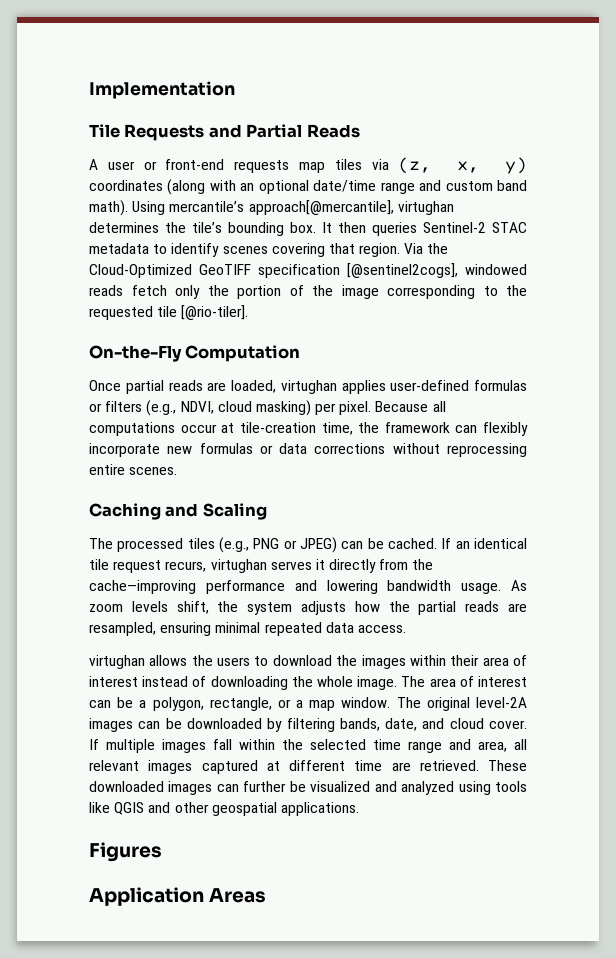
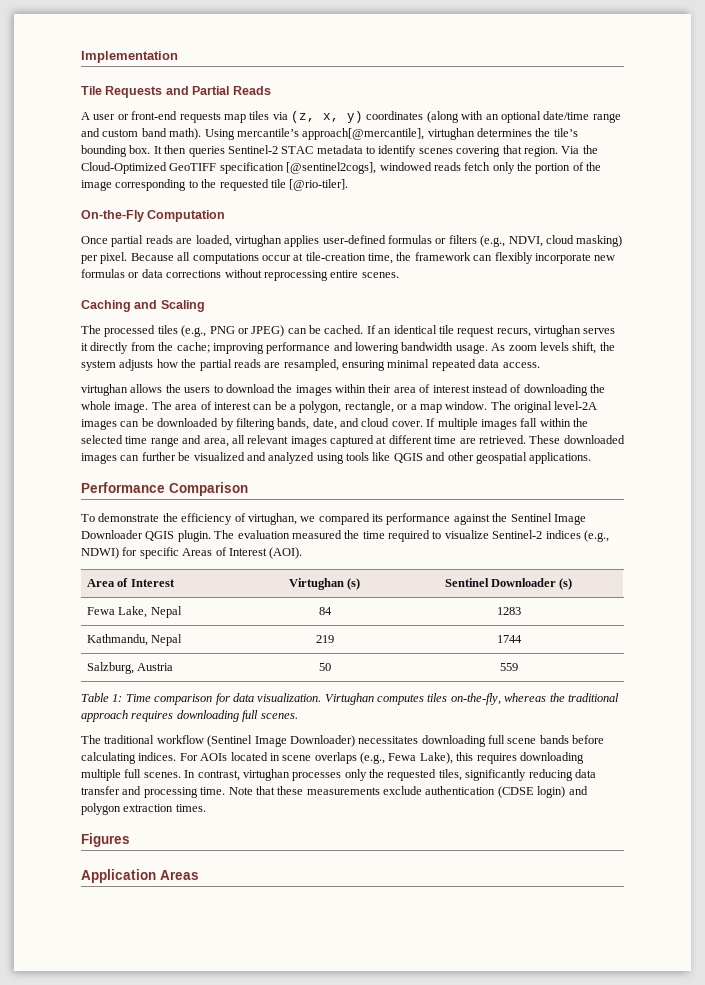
[89,580,196,594] cache—improving -> [176,342,264,354] cache; improving
(359, 809) none -> [81,482,248,496] [81,513,586,525] [81,530,609,542] [81,547,303,559] [87,578,175,587] [288,578,361,590] [444,578,573,590] [87,606,182,618] [318,607,332,615] [496,607,521,615] [87,634,183,646] [315,635,334,643] [496,635,522,643] [87,662,174,674] [318,663,331,671] [499,663,518,671] [81,693,619,705] [81,710,298,722] [81,735,605,747] [81,752,584,764] [81,769,596,781] [81,786,588,798] [81,803,206,815] // Performance Comparison // To demonstrate the efficiency of virtughan, we compared its performance against the Sentinel Image Downloader QGIS plugin. The evaluation measured the time required to visualize Sentinel-2 indices (e.g., NDWI) for specific Areas of Interest (AOI). // Area of Interest | Virtughan (s) | Sentinel Downloader (s) // Fewa Lake, Nepal | 84 | 1283 // Kathmandu, Nepal | 219 | 1744 // Salzburg, Austria | 50 | 559 // Table 1: Time comparison for data visualization. Virtughan computes tiles on-the-fly, whereas the traditional approach requires downloading full scenes. // The traditional workflow (Sentinel Image Downloader) necessitates downloading full scene bands before calculating indices. For AOIs located in scene overlaps (e.g., Fewa Lake), this requires downloading multiple full scenes. In contrast, virtughan processes only the requested tiles, significantly reducing data transfer and processing time. Note that these measurements exclude authentication (CDSE login) and polygon extraction times.

